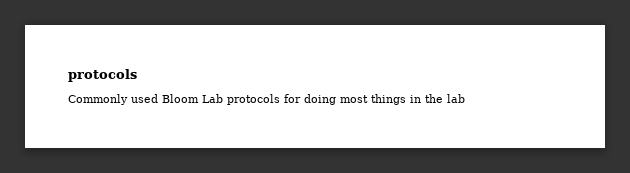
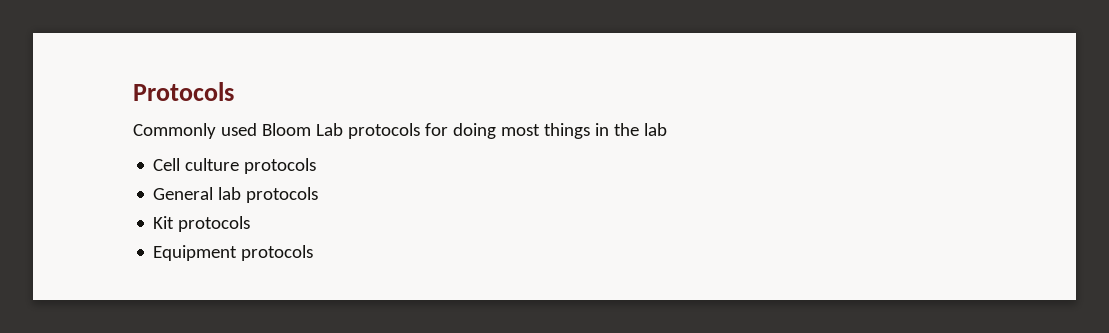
[68,69,137,82] protocols -> [133,82,234,101] Protocols
(465, 98) none -> [153,158,317,174] [153,187,319,203] [153,216,251,232] [153,245,314,261] // Cell culture protocols // General lab protocols // Kit protocols // Equipment protocols

